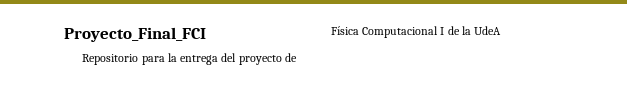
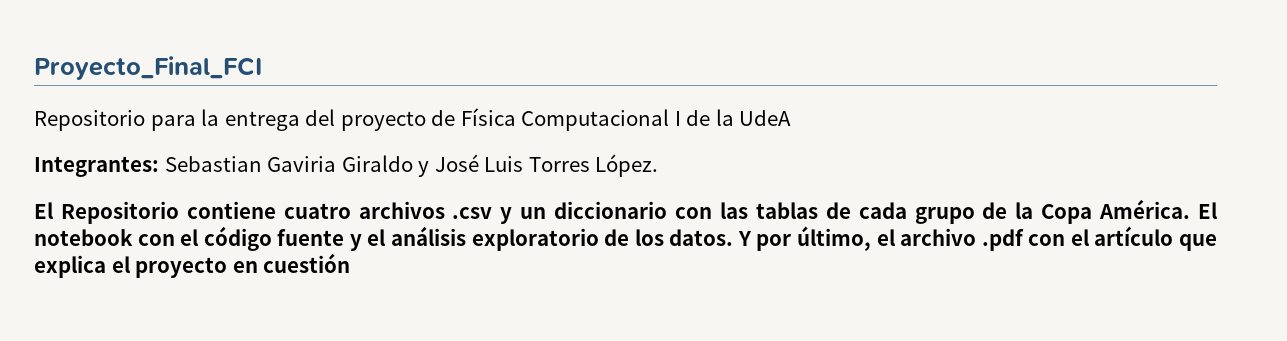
(502, 30) none -> [34,154,659,177] [34,199,1218,224] [34,226,1218,251] [34,253,351,278] // Integrantes: Sebastian Gaviria Giraldo y José Luis Torres López. // El Repositorio contiene cuatro archivos .csv y un diccionario con las tablas de cada grupo de la Copa América. El notebook con el código fuente y el análisis exploratorio de los datos. Y por último, el archivo .pdf con el artículo que explica el proyecto en cuestión

